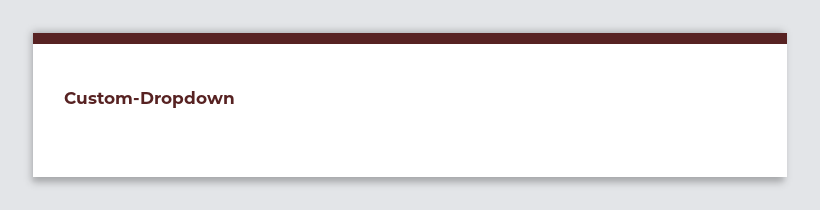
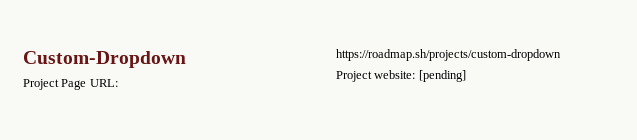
(235, 99) none -> [23,79,118,90] [336,49,561,61] [336,70,466,82] // Project Page URL: https://roadmap.sh/projects/custom-dropdown // Project website: [pending]

